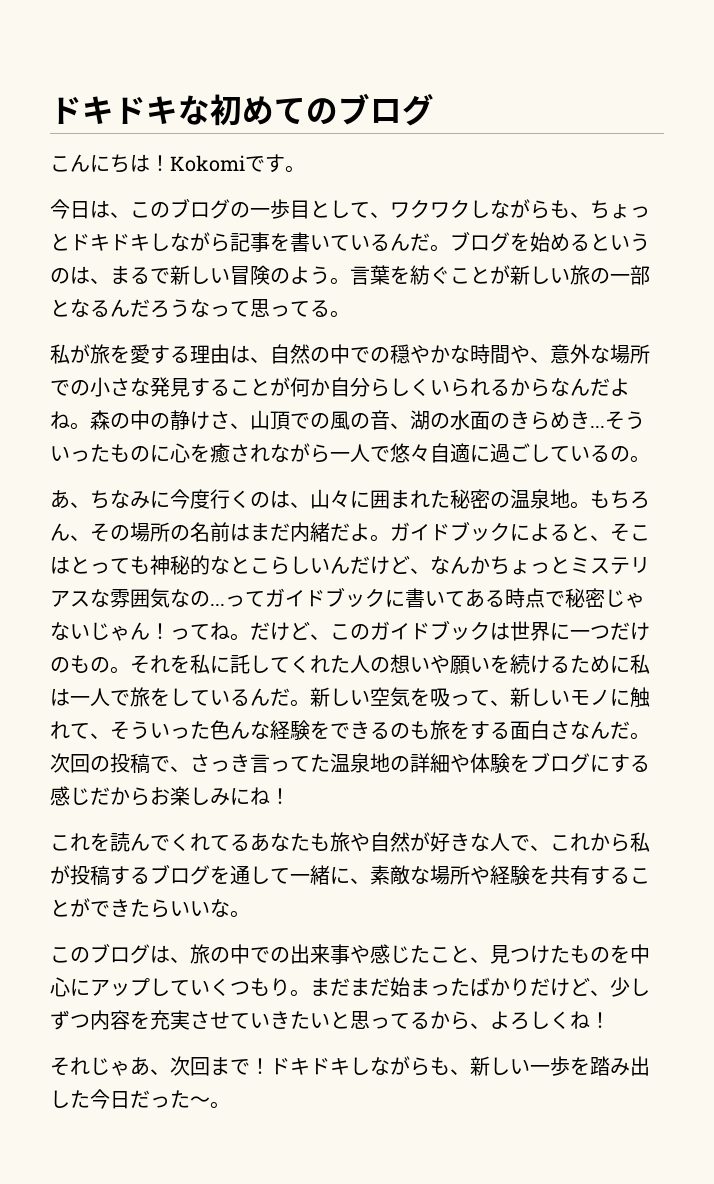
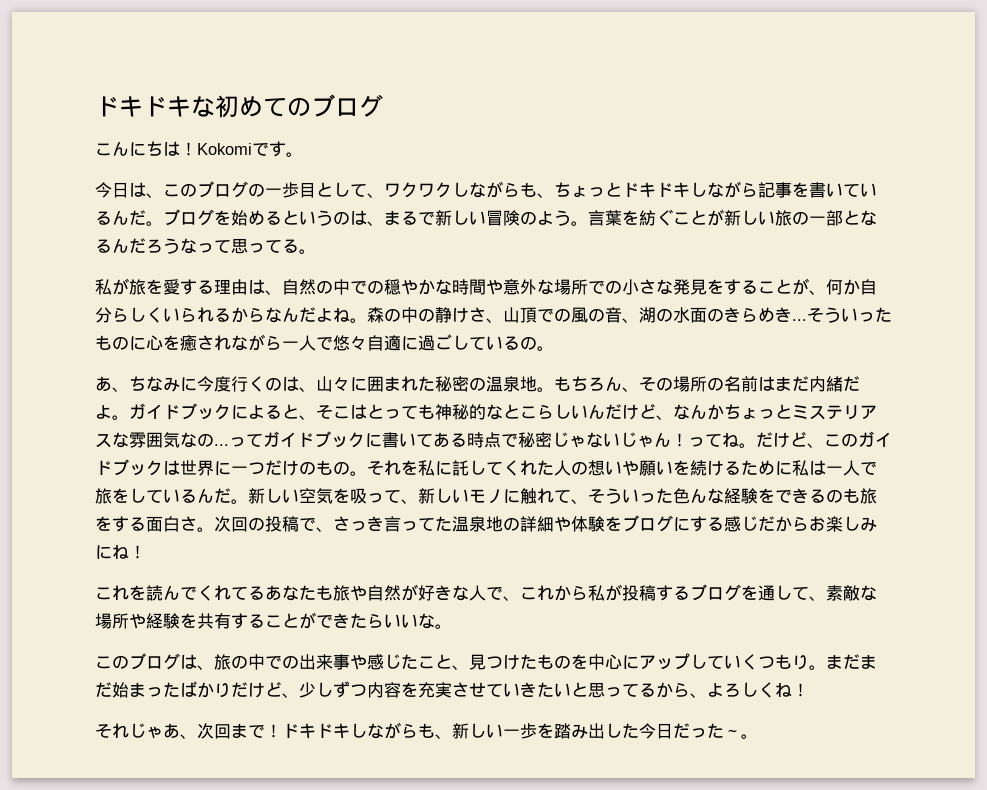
[530,357,550,363] 、 -> (503, 287) none
[190,377,290,397] することが -> [707,278,826,295] をすることが、
[570,721,630,739] なんだ -> (197, 523) none
[290,865,350,885] 一緒に -> (809, 593) none

